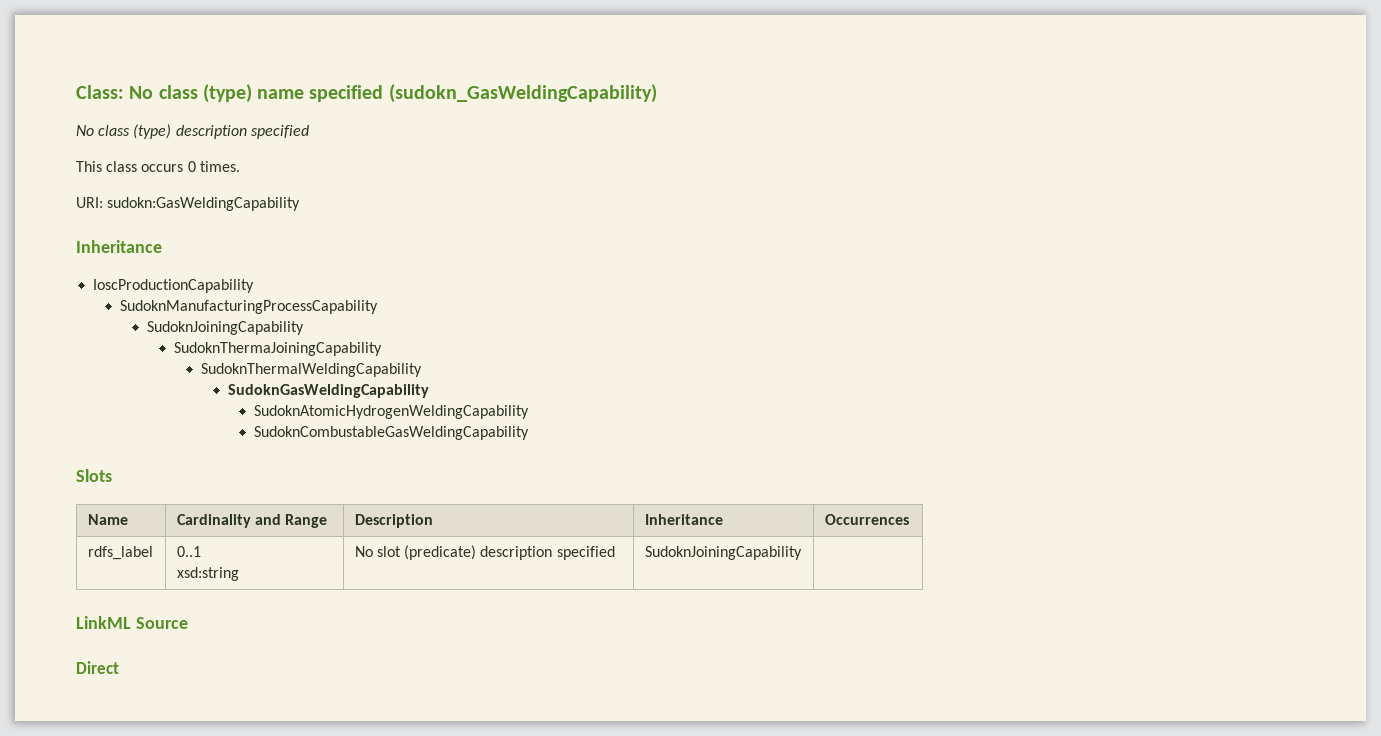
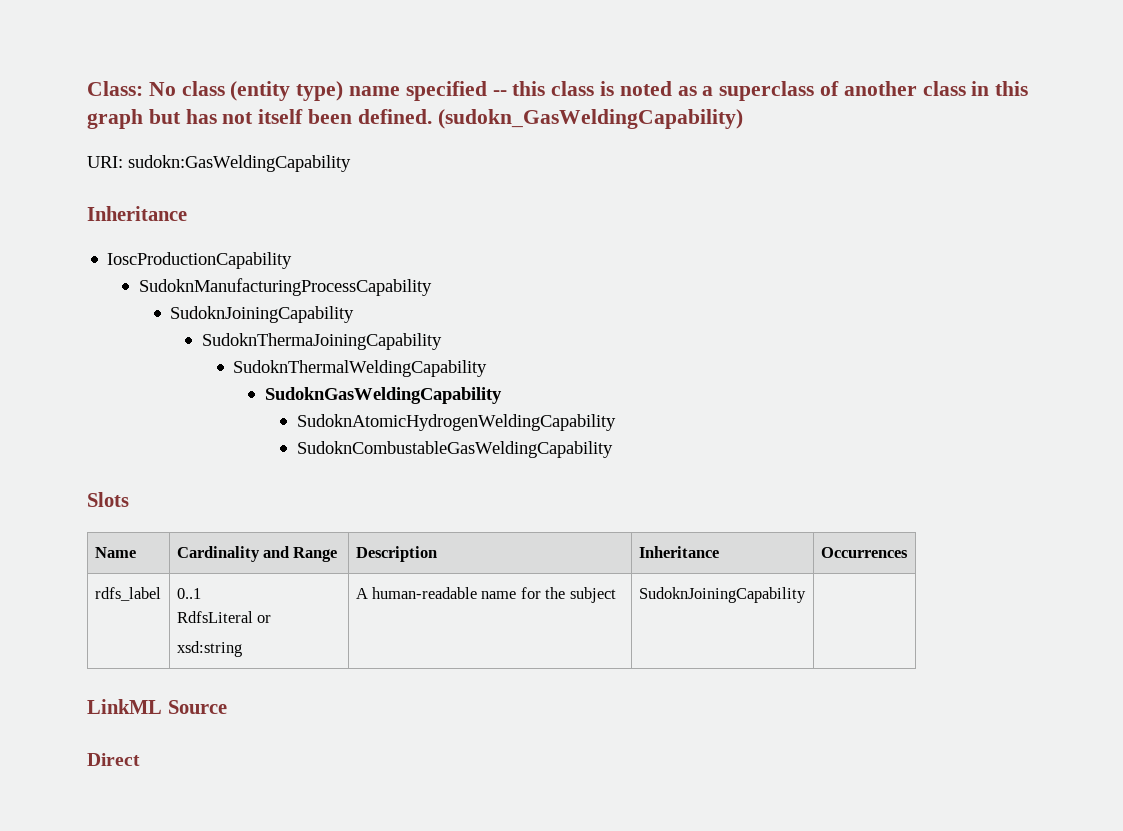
[202,84,657,103] [76,124,309,139] [76,161,240,172] (type) name specified (sudokn_GasWeldingCapability) // No class (type) description specified // This class occurs 0 times. -> [230,81,1029,101] [87,109,743,129] (entity type) name specified -- this class is noted as a superclass of another class in this graph but has not itself been defined. (sudokn_GasWeldingCapability)
(201, 551) none -> [176,611,271,623] // RdfsLiteral or
[354,545,615,560] No slot (predicate) description specified -> [355,587,616,603] A human-readable name for the subject

